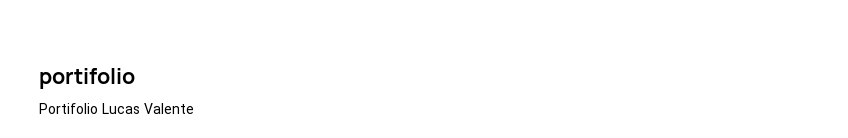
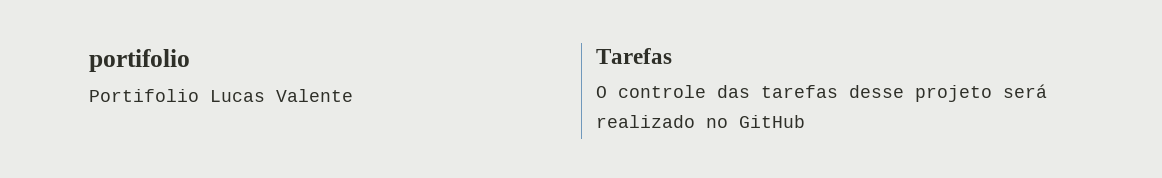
(194, 108) none -> [596,48,672,64] [596,84,1047,102] [596,115,805,128] // Tarefas // O controle das tarefas desse projeto será realizado no GitHub

